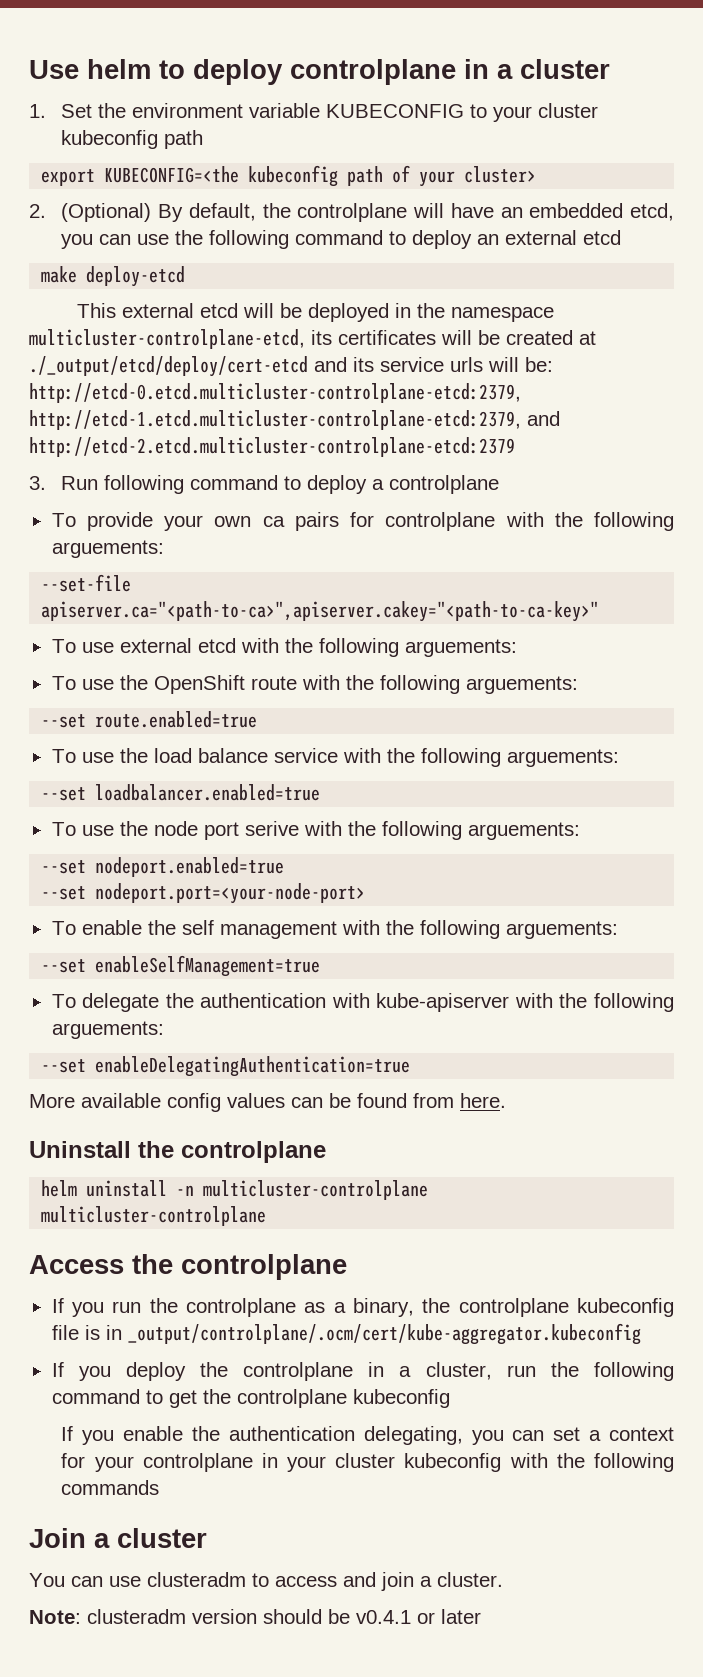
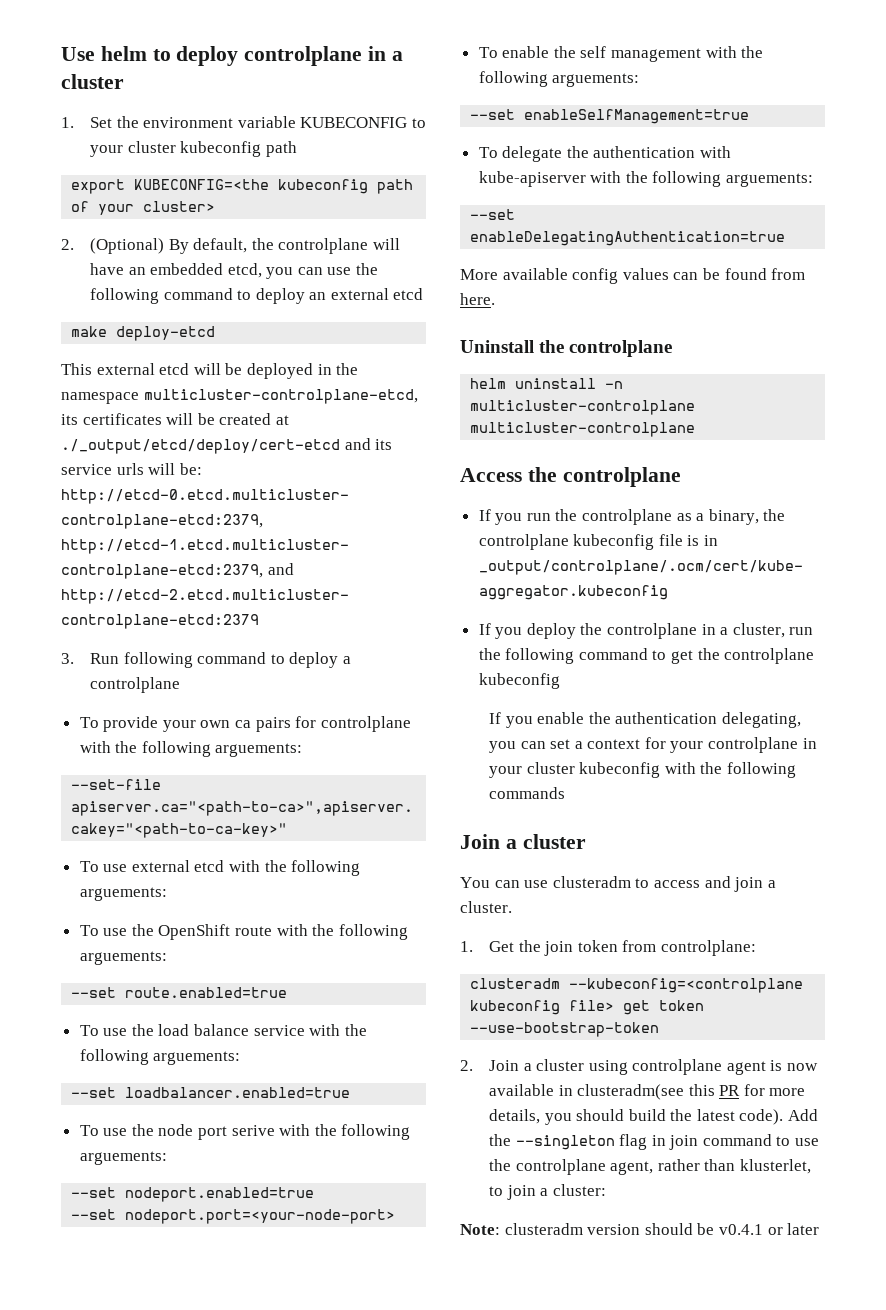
(503, 1579) none -> [460,940,756,956] [470,978,804,993] [470,1000,705,1015] [470,1022,660,1037] [460,1059,819,1075] [488,1084,806,1100] [488,1109,819,1125] [488,1134,820,1150] [488,1159,811,1175] [488,1184,606,1200] // 1. Get the join token from controlplane: // clusteradm --kubeconfig=<controlplane kubeconfig file> get token --use-bootstrap-token // 2. Join a cluster using controlplane agent is now available in clusteradm(see this PR for more details, you should build the latest code). Add the --singleton flag in join command to use the controlplane agent, rather than klusterlet, to join a cluster:

